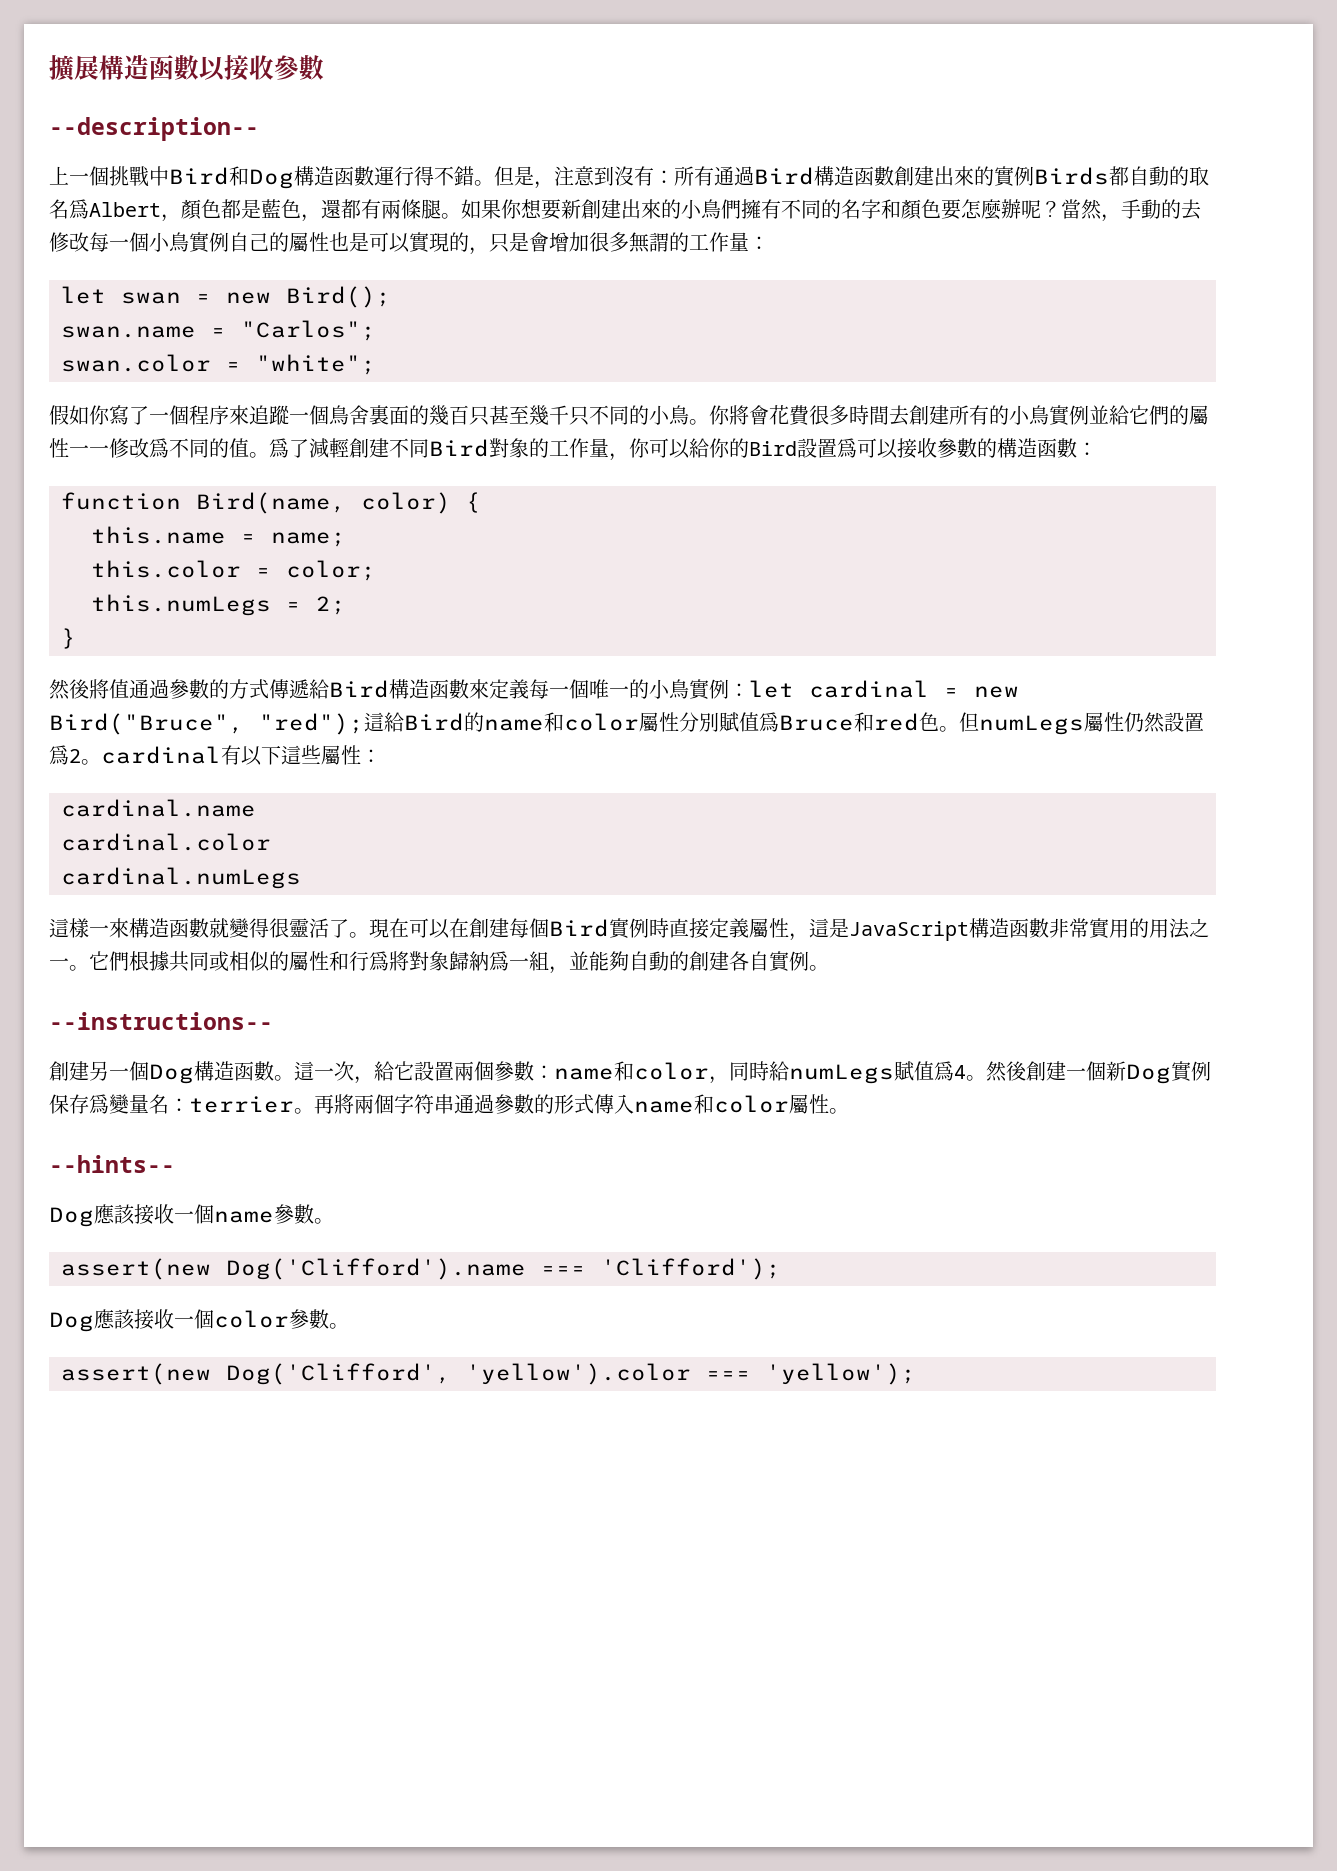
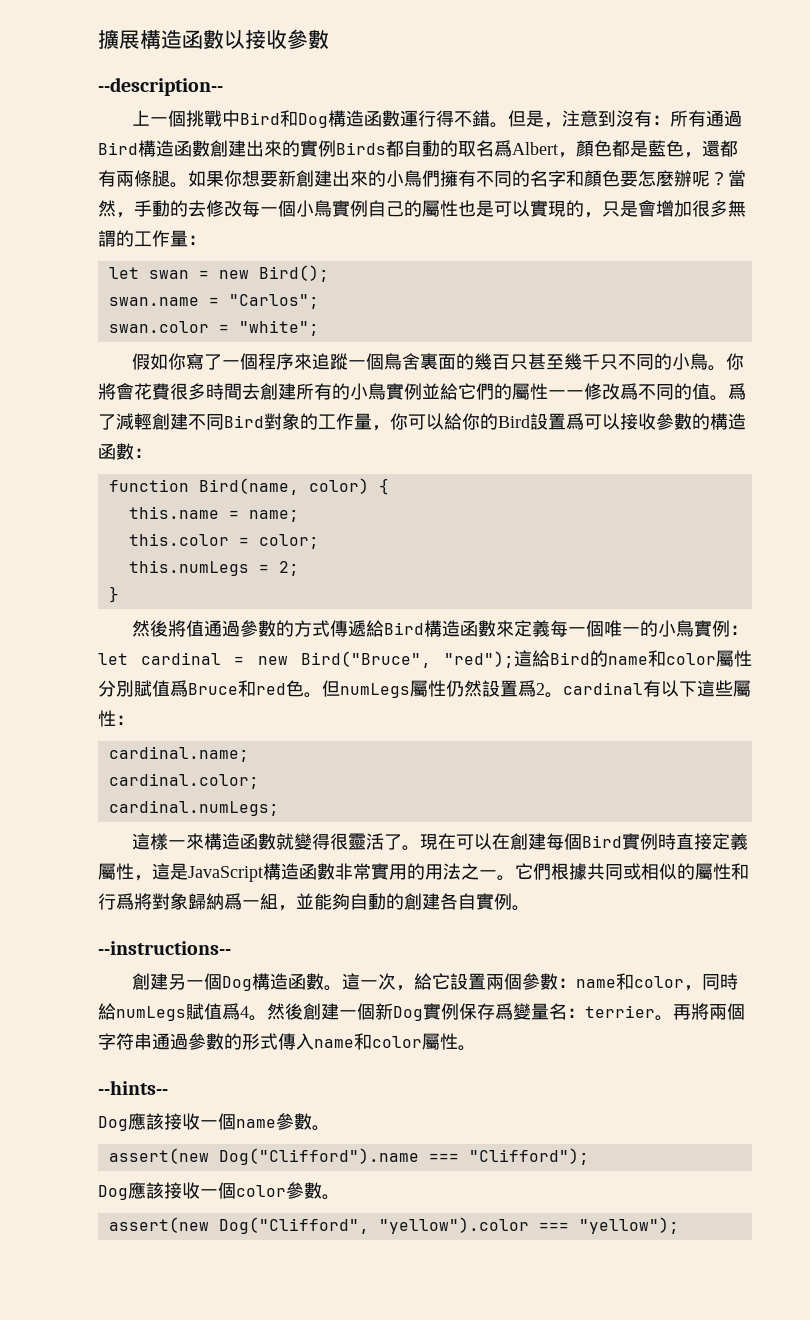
[61,799,256,817] [61,833,271,851] [61,867,301,889] cardinal.name // cardinal.color // cardinal.numLegs -> [108,746,249,762] [108,773,259,789] [108,800,279,816] cardinal.name; // cardinal.color; // cardinal.numLegs;
[226,1258,781,1280] Dog('Clifford').name === 'Clifford'); -> [218,1148,589,1165] Dog("Clifford").name === "Clifford");
[226,1363,916,1385] Dog('Clifford', 'yellow').color === 'yellow'); -> [218,1217,679,1234] Dog("Clifford", "yellow").color === "yellow");

